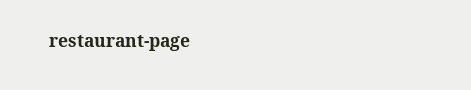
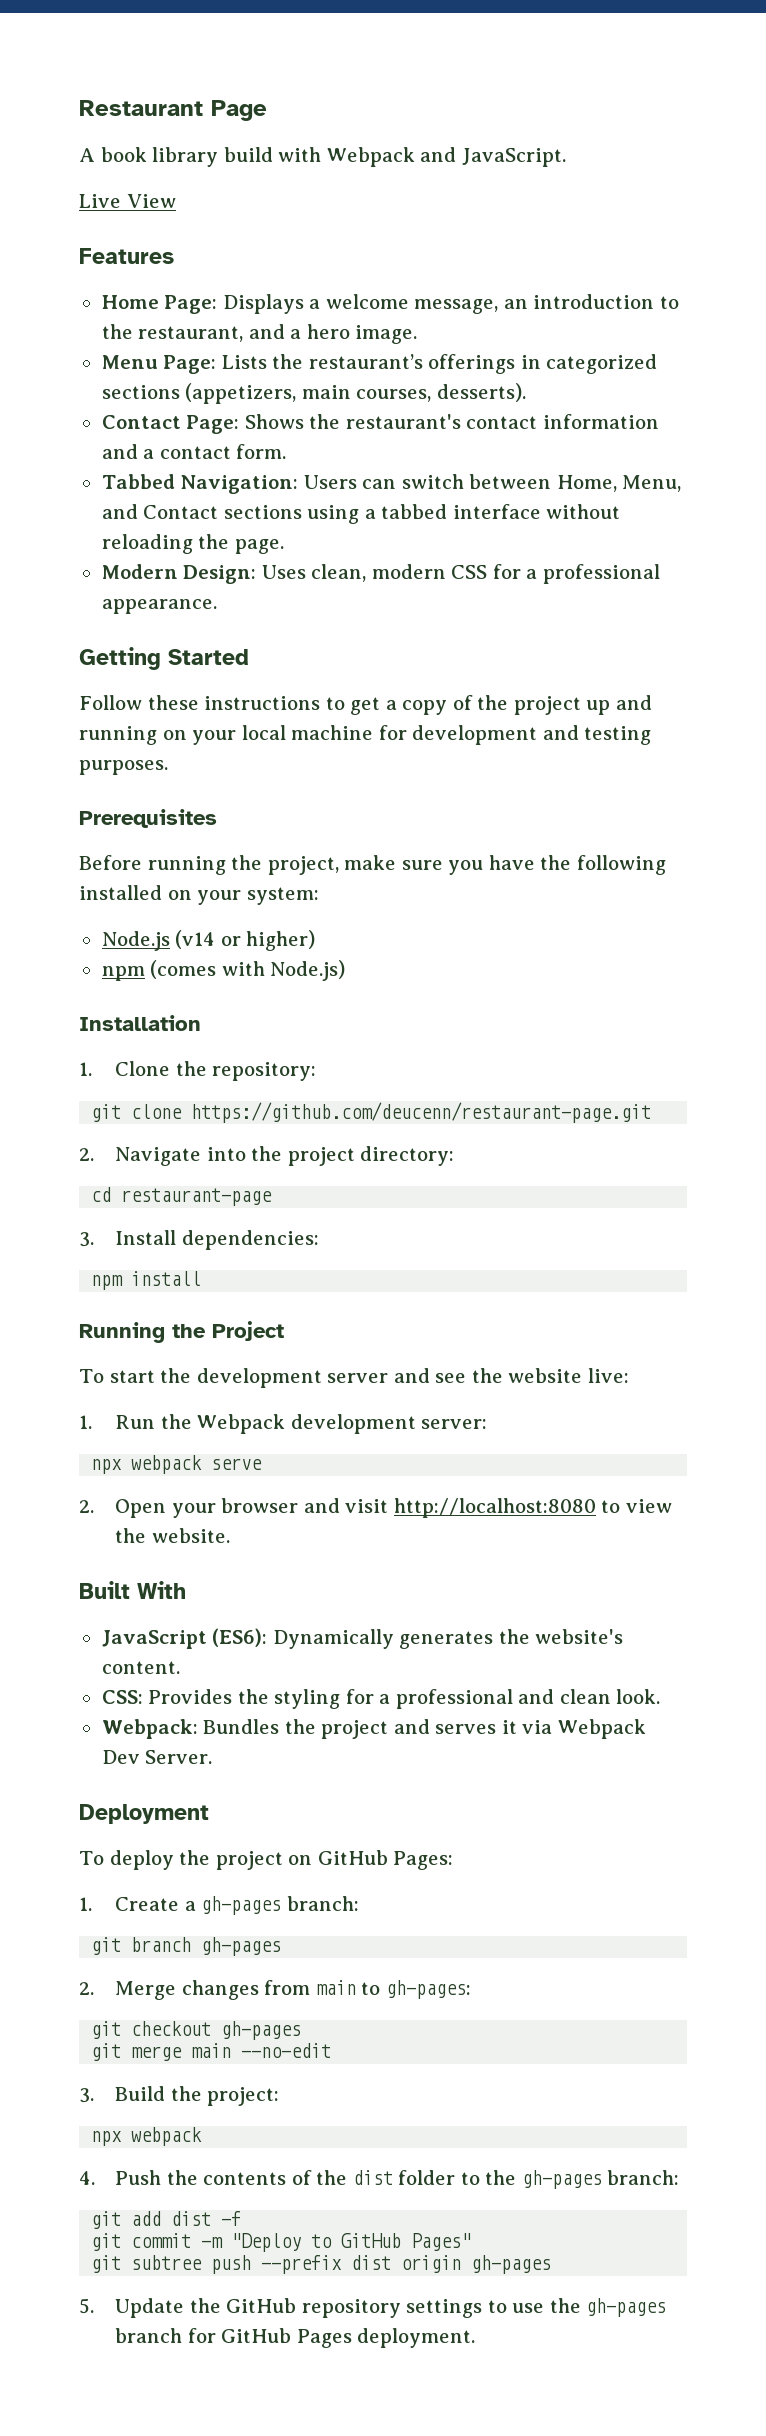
[49,35,190,51] restaurant-page -> [79,100,267,121] [79,147,566,167] [79,194,176,208] [79,248,174,264] [101,294,679,314] [101,324,418,344] [101,354,658,374] [101,383,526,404] [101,414,659,434] [101,444,287,459] [101,474,682,494] [101,504,621,524] [101,534,284,554] [101,564,660,584] [101,599,217,614] [79,647,249,670] [79,695,652,715] [79,725,652,745] [79,760,168,775] [79,809,217,828] [79,855,666,875] [79,885,319,905] [101,930,316,951] [101,960,346,981] [79,1015,201,1031] [79,1061,317,1081] [91,1102,652,1123] [79,1146,455,1166] [91,1187,273,1206] [79,1230,319,1250] [91,1271,202,1290] [79,1321,284,1343] [79,1368,629,1388] [79,1414,488,1434] [91,1455,263,1474] [79,1498,672,1518] [115,1528,230,1543] [79,1581,186,1599] [101,1628,624,1649] [101,1661,180,1674] [101,1689,661,1709] [101,1719,646,1739] [101,1750,213,1764] [79,1804,209,1824] [79,1850,454,1870] [79,1896,359,1915] [91,1937,282,1956] [79,1980,471,2000] [91,2021,302,2040] [91,2043,332,2061] [79,2086,280,2106] [91,2127,203,2146] [79,2170,680,2189] [91,2211,242,2229] [91,2233,472,2252] [91,2255,552,2274] [79,2298,667,2318] [115,2328,476,2348] Restaurant Page // A book library build with Webpack and JavaScript. // Live View // Features // Home Page: Displays a welcome message, an introduction to the restaurant, and a hero image. // Menu Page: Lists the restaurant’s offerings in categorized sections (appetizers, main courses, desserts). // Contact Page: Shows the restaurant's contact information and a contact form. // Tabbed Navigation: Users can switch between Home, Menu, and Contact sections using a tabbed interface without reloading the page. // Modern Design: Uses clean, modern CSS for a professional appearance. // Getting Started // Follow these instructions to get a copy of the project up and running on your local machine for development and testing purposes. // Prerequisites // Before running the project, make sure you have the following installed on your system: // Node.js (v14 or higher) // npm (comes with Node.js) // Installation // 1. Clone the repository: // git clone https://github.com/deucenn/restaurant-page.git // 2. Navigate into the project directory: // cd restaurant-page // 3. Install dependencies: // npm install // Running the Project // To start the development server and see the website live: // 1. Run the Webpack development server: // npx webpack serve // 2. Open your browser and visit http://localhost:8080 to view the website. // Built With // JavaScript (ES6): Dynamically generates the website's content. // CSS: Provides the styling for a professional and clean look. // Webpack: Bundles the project and serves it via Webpack Dev Server. // Deployment // To deploy the project on GitHub Pages: // 1. Create a gh-pages branch: // git branch gh-pages // 2. Merge changes from main to gh-pages: // git checkout gh-pages // git merge main --no-edit // 3. Build the project: // npx webpack // 4. Push the contents of the dist folder to the gh-pages branch: // git add dist -f // git commit -m "Deploy to GitHub Pages" // git subtree push --prefix dist origin gh-pages // 5. Update the GitHub repository settings to use the gh-pages branch for GitHub Pages deployment.

